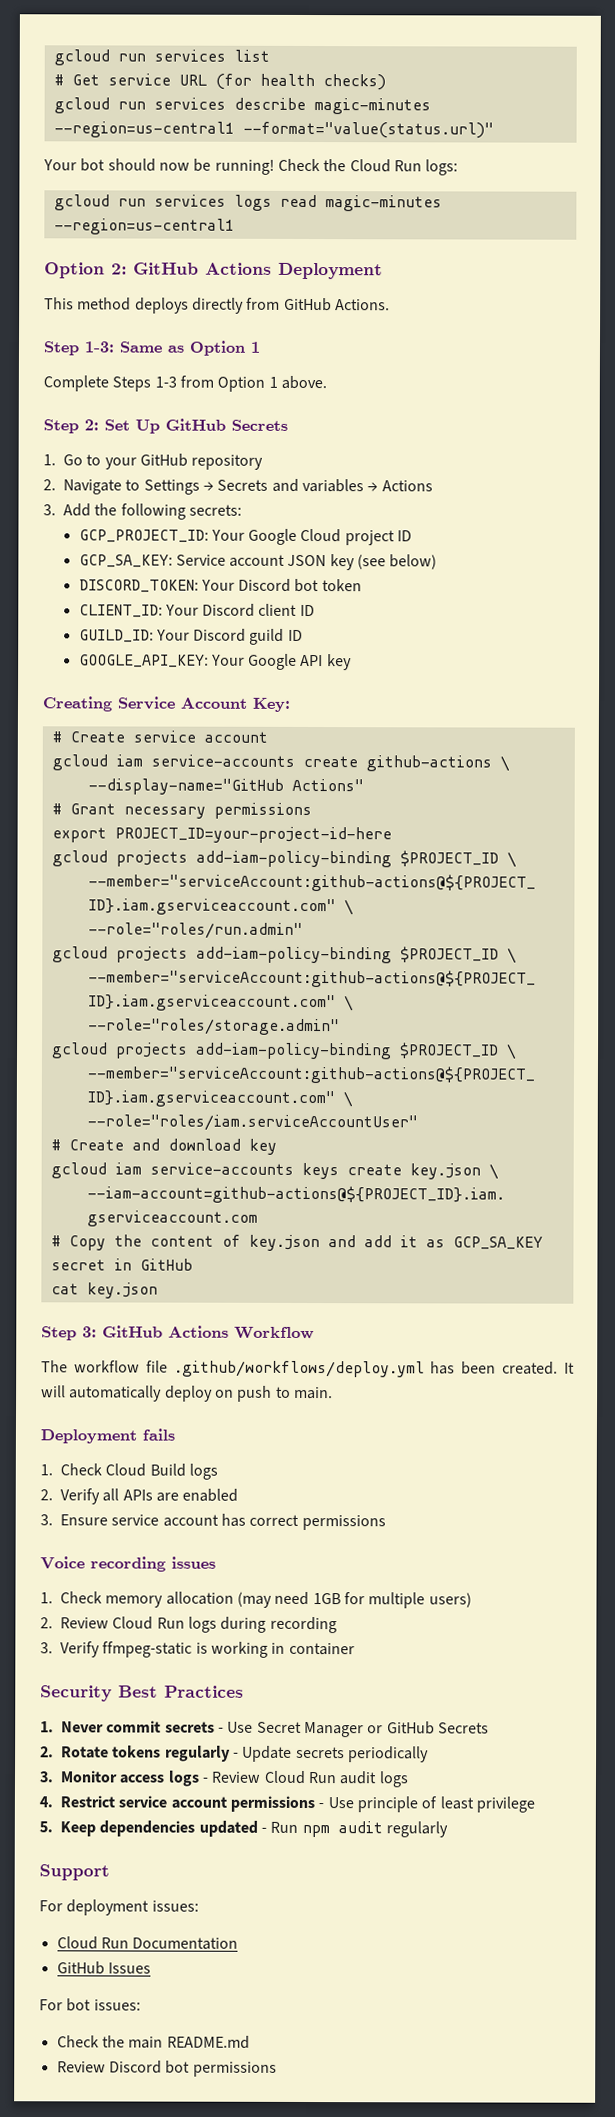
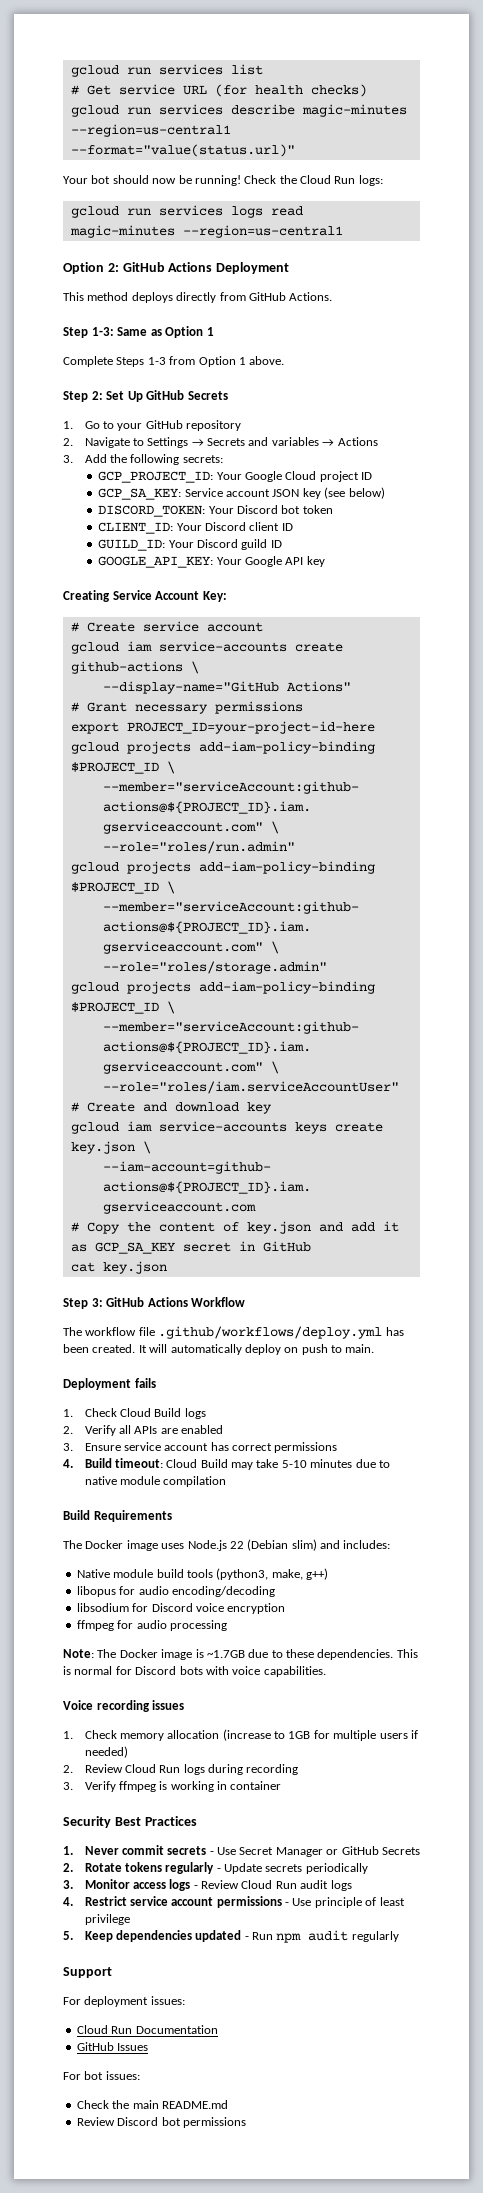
(386, 1522) none -> [63,1458,390,1470] [84,1476,227,1487] [63,1510,172,1522] [63,1539,391,1551] [76,1568,328,1580] [76,1586,275,1597] [76,1603,286,1614] [76,1620,227,1631] [63,1649,418,1660] [63,1666,326,1677] // 4. Build timeout: Cloud Build may take 5-10 minutes due to native module compilation // Build Requirements // The Docker image uses Node.js 22 (Debian slim) and includes: // Native module build tools (python3, make, g++) // libopus for audio encoding/decoding // libsodium for Discord voice encryption // ffmpeg for audio processing // Note: The Docker image is ~1.7GB due to these dependencies. This is normal for Discord bots with voice capabilities.
[236,1591,310,1608] (may need -> [222,1729,285,1741] (increase to
[428,1592,472,1608] users) -> [379,1730,418,1739] [84,1746,128,1758] users if needed)
[102,1641,193,1658] ffmpeg-static -> [118,1781,156,1792] ffmpeg

